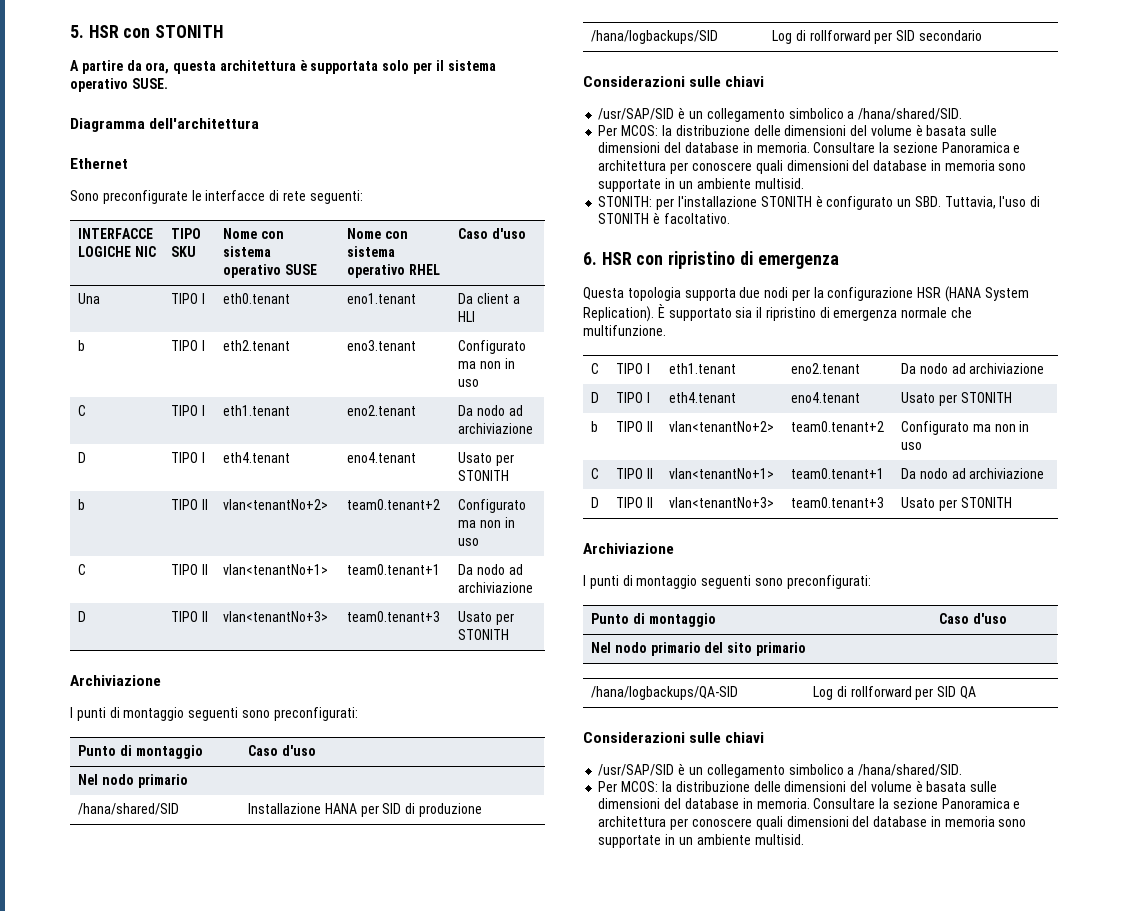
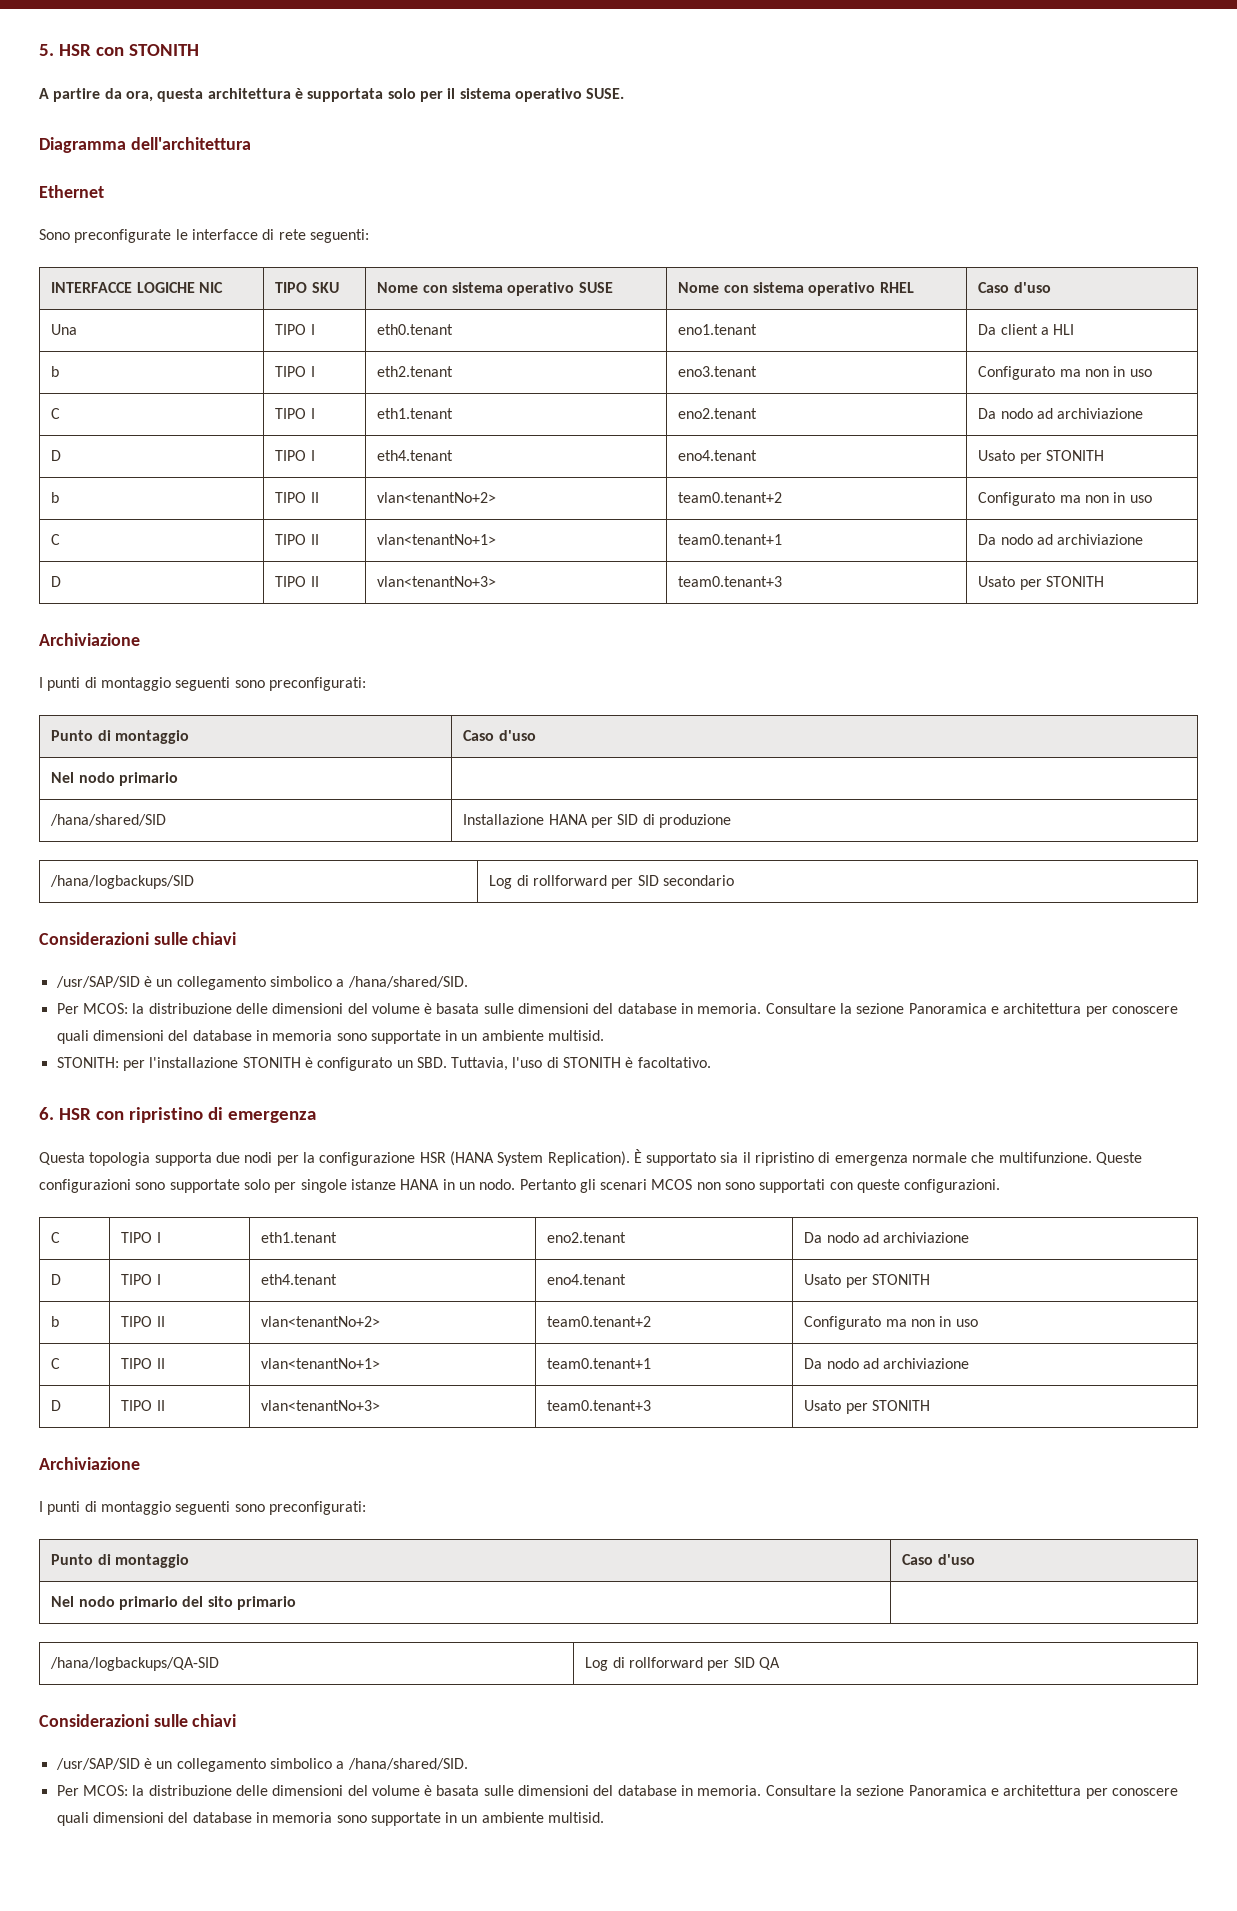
(666, 330) none -> [1096,1152,1143,1165] [39,1179,1001,1193] Queste configurazioni sono supportate solo per singole istanze HANA in un nodo. Pertanto gli scenari MCOS non sono supportati con queste configurazioni.

